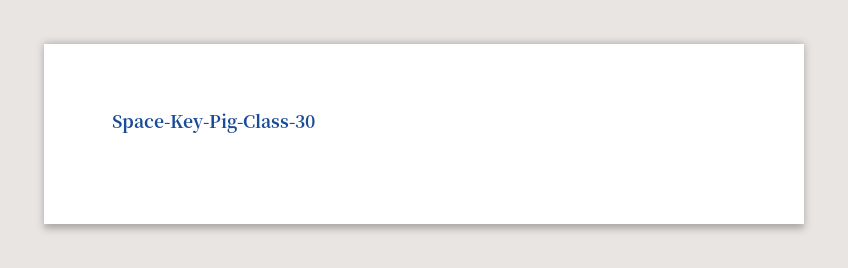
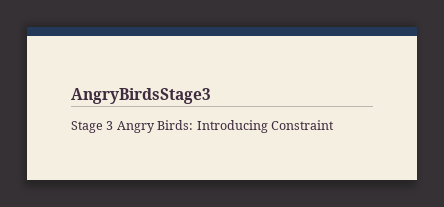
[112,113,315,133] Space-Key-Pig-Class-30 -> [71,88,211,104] [71,120,334,133] AngryBirdsStage3 // Stage 3 Angry Birds: Introducing Constraint

